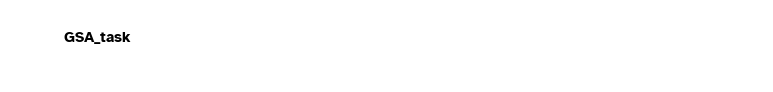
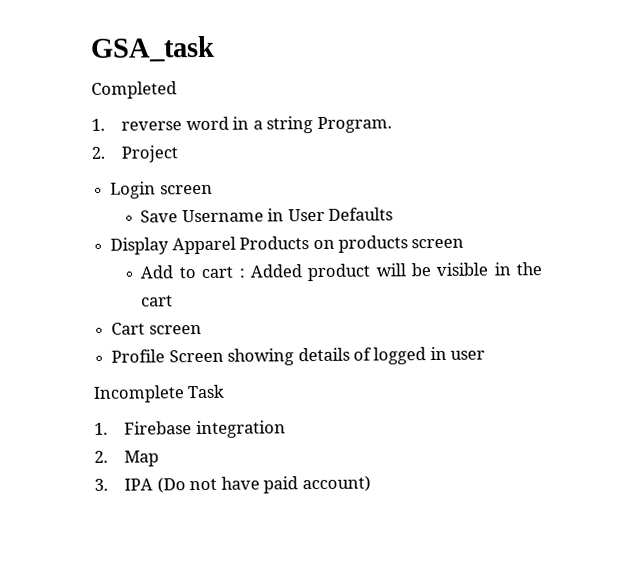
(131, 38) none -> [91,81,177,99] [91,116,392,134] [91,145,179,163] [110,181,213,199] [140,207,394,223] [110,235,465,255] [140,262,542,282] [141,295,174,307] [111,322,202,335] [111,346,486,366] [93,384,225,403] [94,420,286,439] [94,450,160,467] [94,475,371,494] // Completed // 1. reverse word in a string Program. // 2. Project // Login screen // Save Username in User Defaults // Display Apparel Products on products screen // Add to cart : Added product will be visible in the cart // Cart screen // Profile Screen showing details of logged in user // Incomplete Task // 1. Firebase integration // 2. Map // 3. IPA (Do not have paid account)

